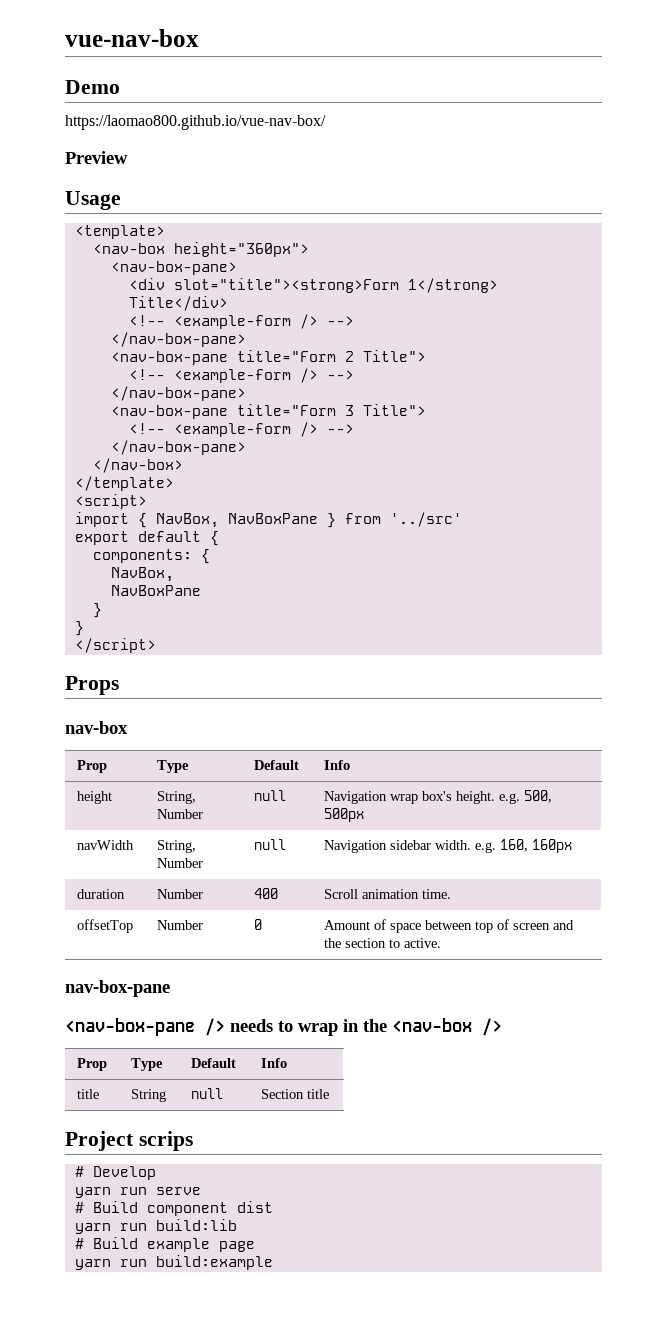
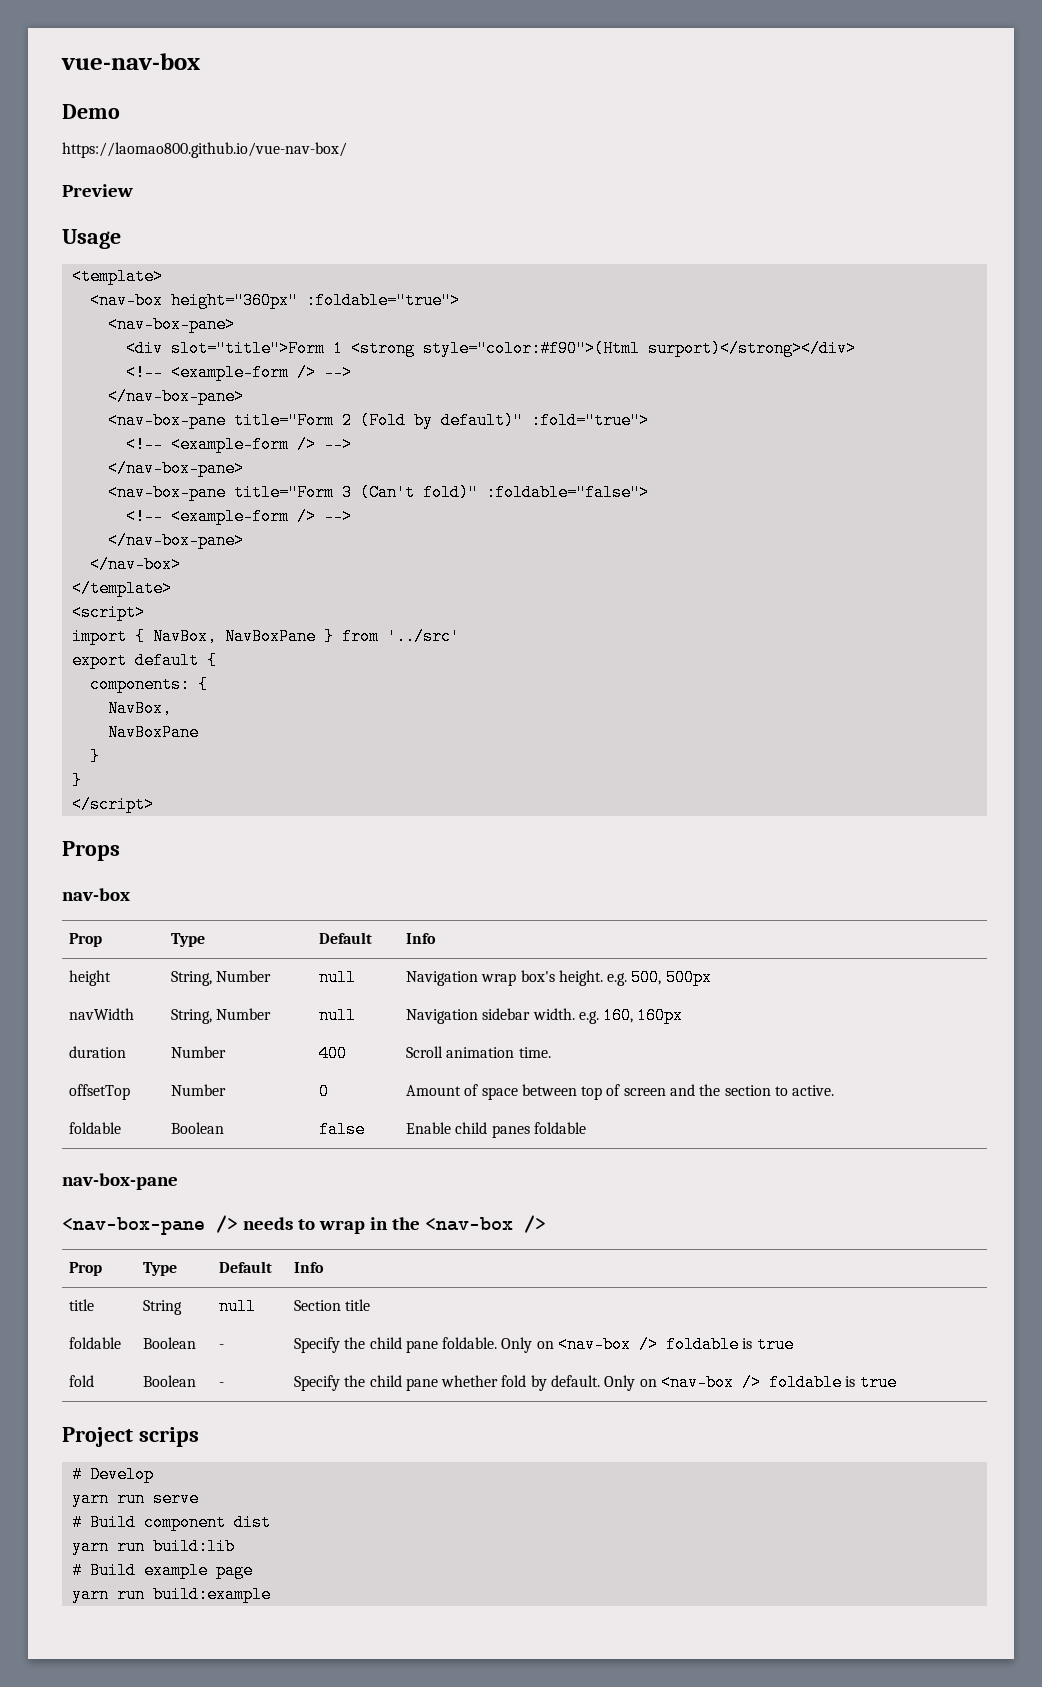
[173,242,309,257] height="360px"> -> [170,292,460,309] height="360px" :foldable="true">
[173,278,498,293] [128,296,228,311] slot="title"><strong>Form 1</strong> Title</div> -> [170,340,856,357] slot="title">Form 1 <strong style="color:#f90">(Html surport)</strong></div>
[362,350,426,362] Title"> -> [359,412,649,429] (Fold by default)" :fold="true">
[362,404,426,416] Title"> -> [359,484,649,501] (Can't fold)" :foldable="false">
(441, 943) none -> [68,1122,121,1134] [170,1122,224,1134] [318,1121,365,1138] [405,1122,586,1138] // foldable | Boolean | false | Enable child panes foldable
(329, 1094) none -> [68,1337,121,1349] [142,1337,196,1349] [218,1344,224,1349] [293,1336,794,1353] [68,1375,94,1387] [142,1375,196,1387] [218,1382,224,1387] [293,1374,897,1391] // foldable | Boolean | - | Specify the child pane foldable. Only on <nav-box /> foldable is true // fold | Boolean | - | Specify the child pane whether fold by default. Only on <nav-box /> foldable is true

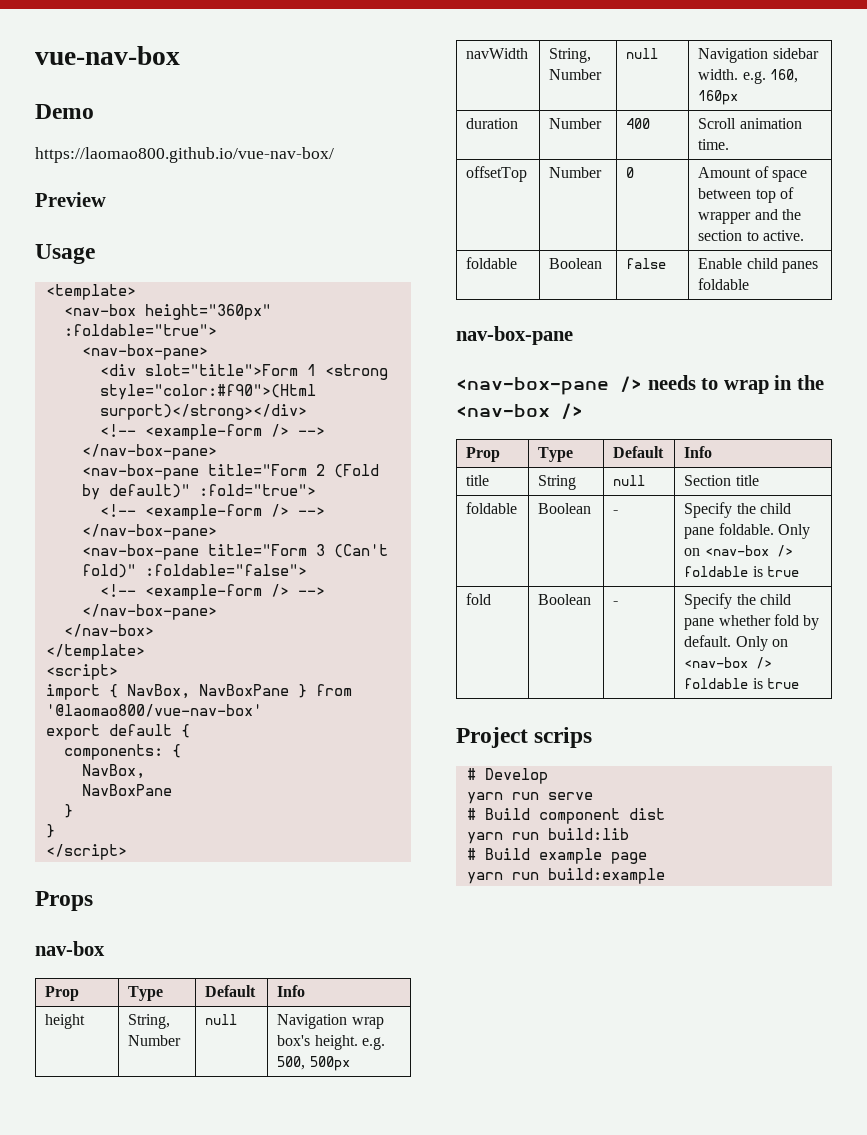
[386,628,460,645] '../src' -> [45,704,262,717] '@laomao800/vue-nav-box'
[623,1088,666,1096] screen -> [698,212,752,224] wrapper

